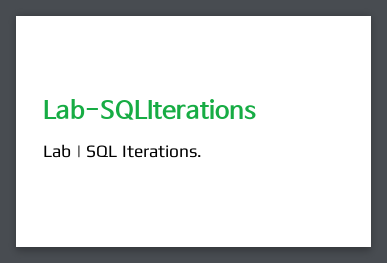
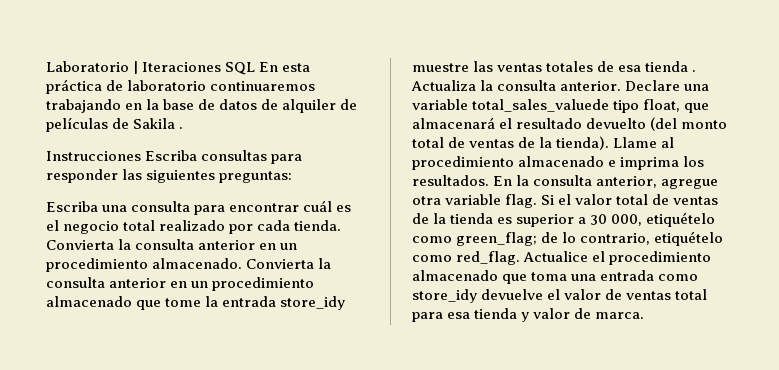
[43,99,256,120] [43,144,202,158] Lab-SQLIterations // Lab | SQL Iterations. -> [46,61,311,75] [46,79,316,94] [46,99,358,113] [46,117,184,132] [46,150,303,164] [46,169,293,183] [46,200,352,215] [46,220,342,234] [46,239,298,250] [46,258,332,272] [46,277,315,291] [46,296,346,310] [412,61,697,72] [411,80,710,91] [412,99,710,113] [412,117,728,131] [412,136,675,150] [412,156,705,170] [412,175,719,189] [412,194,719,208] [412,212,716,227] [412,231,724,246] [412,251,712,265] [412,270,699,284] [412,289,708,303] [412,308,645,322] Laboratorio | Iteraciones SQL En esta práctica de laboratorio continuaremos trabajando en la base de datos de alquiler de películas de Sakila . // Instrucciones Escriba consultas para responder las siguientes preguntas: // Escriba una consulta para encontrar cuál es el negocio total realizado por cada tienda. Convierta la consulta anterior en un procedimiento almacenado. Convierta la consulta anterior en un procedimiento almacenado que tome la entrada store_idy muestre las ventas totales de esa tienda . Actualiza la consulta anterior. Declare una variable total_sales_valuede tipo float, que almacenará el resultado devuelto (del monto total de ventas de la tienda). Llame al procedimiento almacenado e imprima los resultados. En la consulta anterior, agregue otra variable flag. Si el valor total de ventas de la tienda es superior a 30 000, etiquételo como green_flag; de lo contrario, etiquételo como red_flag. Actualice el procedimiento almacenado que toma una entrada como store_idy devuelve el valor de ventas total para esa tienda y valor de marca.

